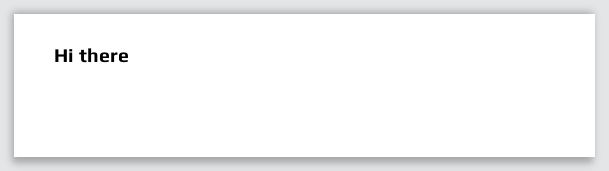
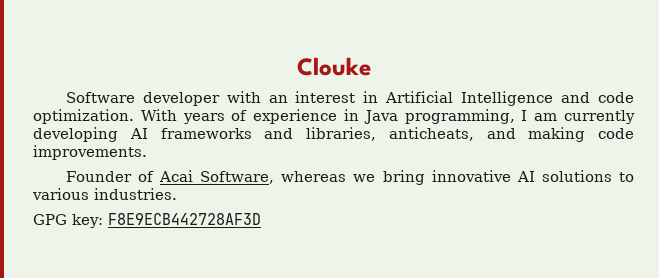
[54,48,130,63] Hi there -> [296,57,371,76] [65,91,634,106] [33,109,635,124] [33,127,634,142] [33,145,147,160] [65,170,634,185] [32,188,177,200] [33,213,261,228] Clouke // Software developer with an interest in Artificial Intelligence and code optimization. With years of experience in Java programming, I am currently developing AI frameworks and libraries, anticheats, and making code improvements. // Founder of Acai Software, whereas we bring innovative AI solutions to various industries. // GPG key: F8E9ECB442728AF3D

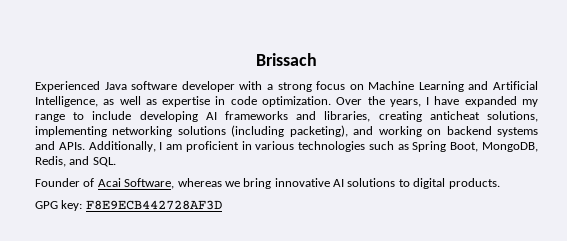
[296,57,371,76] [65,91,634,106] [33,109,635,124] Clouke // Software developer with an interest in Artificial Intelligence and code optimization. With years of experience in Java programming, I am currently -> [256,53,317,66] [35,81,538,92] [35,96,538,107] [35,111,132,122] Brissach // Experienced Java software developer with a strong focus on Machine Learning and Artificial Intelligence, as well as expertise in code optimization. Over the years, I have expanded my range to include
[388,127,634,142] [33,145,147,160] anticheats, and making code improvements. -> [378,111,538,122] [35,125,539,137] [35,141,538,152] [35,156,116,167] creating anticheat solutions, implementing networking solutions (including packeting), and working on backend systems and APIs. Additionally, I am proficient in various technologies such as Spring Boot, MongoDB, Redis, and SQL.
[32,188,177,200] various industries. -> [413,178,500,189] digital products.

